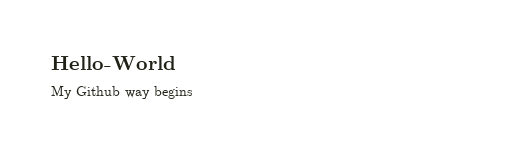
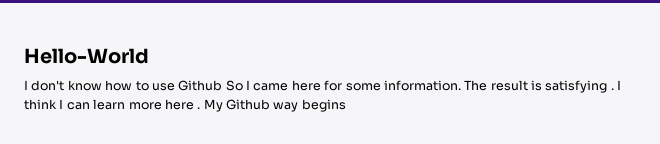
(176, 63) none -> [24,80,622,93] [24,99,201,110] I don't know how to use Github So I came here for some information. The result is satisfying . I think I can learn more here .

